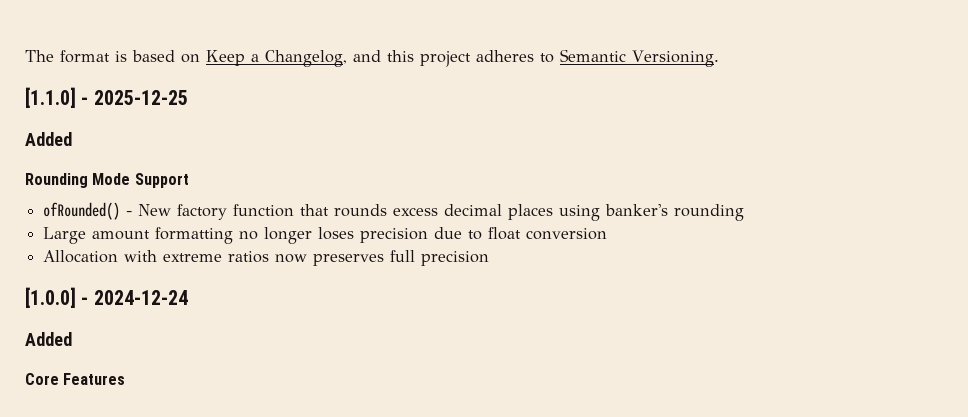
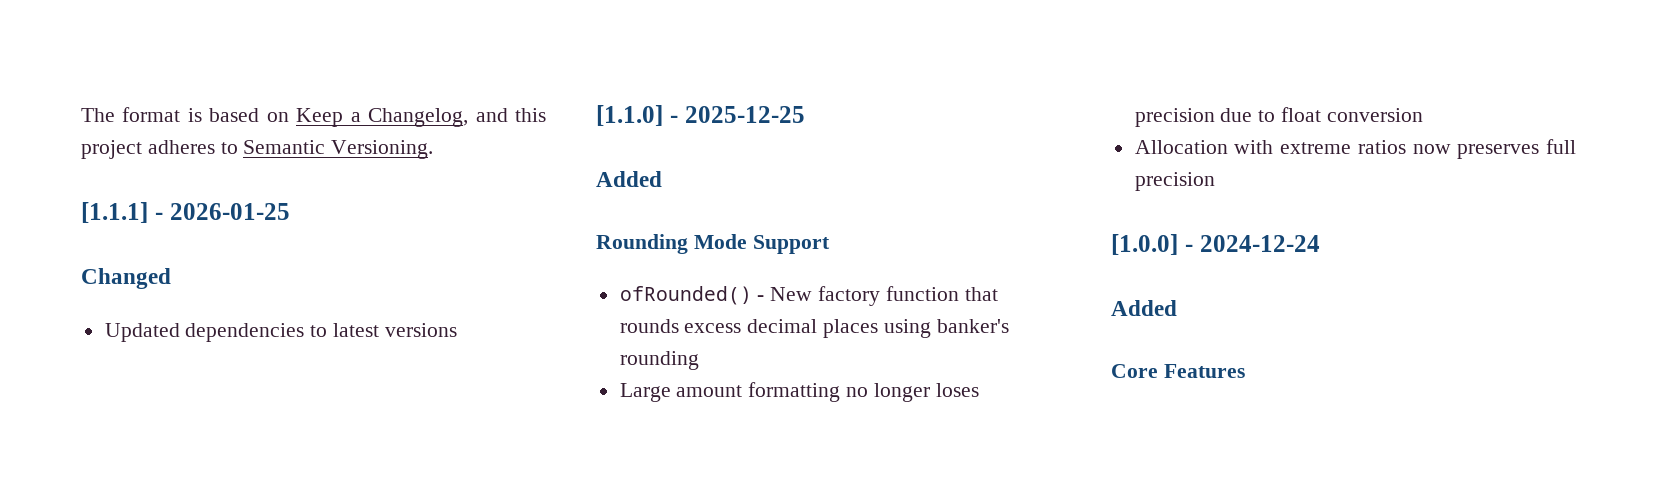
(719, 58) none -> [81,202,290,223] [81,268,171,289] [104,323,457,342] // [1.1.1] - 2026-01-25 // Changed // Updated dependencies to latest versions

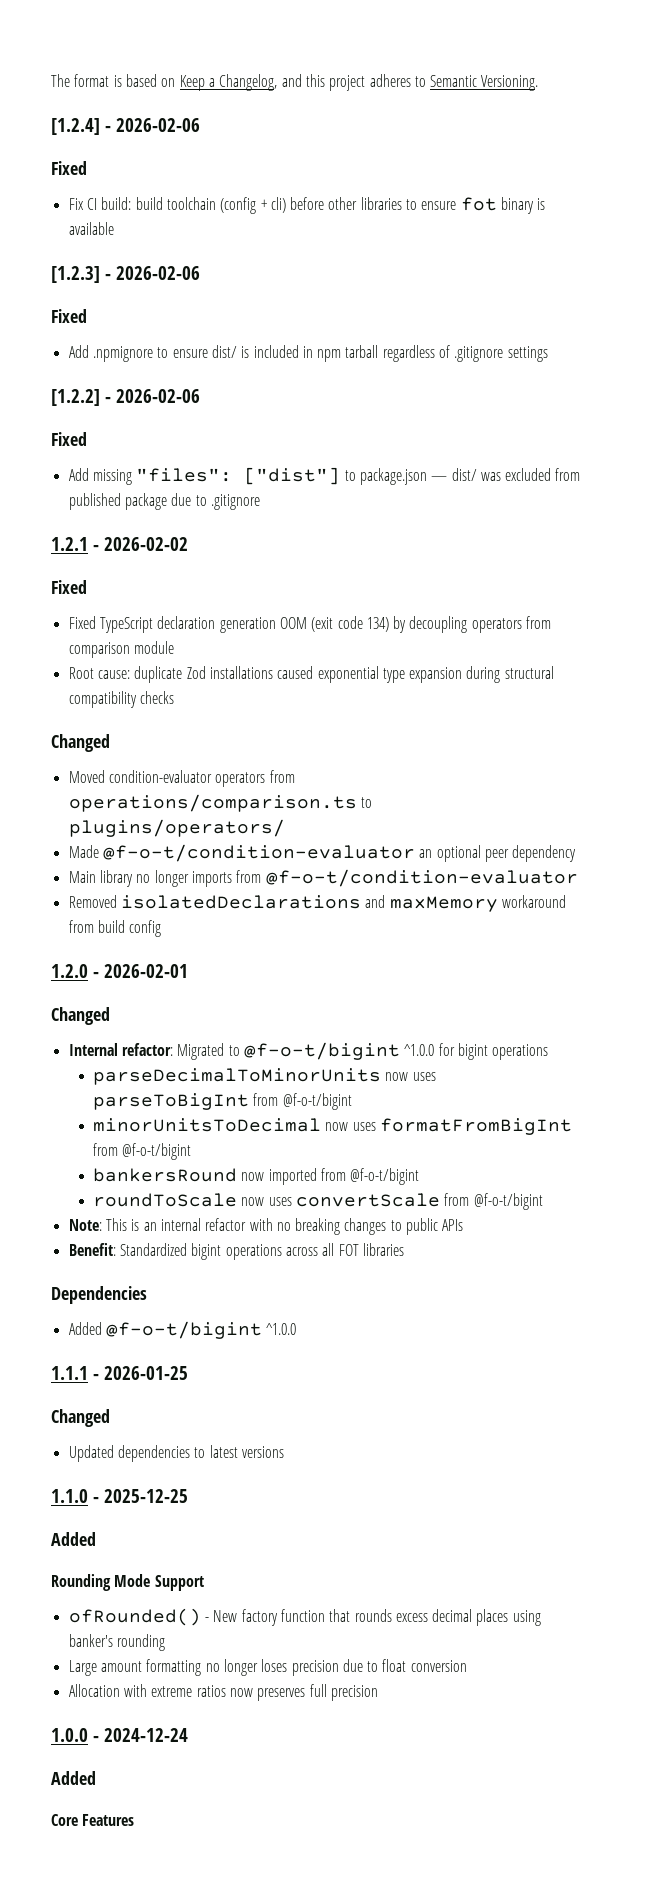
[81,202,148,223] [1.1.1] -> [51,118,200,135] [51,161,87,175] [68,197,546,214] [68,222,114,235] [51,266,200,283] [51,309,87,323] [68,345,548,362] [51,389,200,406] [51,432,87,446] [68,467,581,485] [68,493,260,510] [51,537,188,551] [51,580,87,594] [68,616,552,633] [68,641,174,658] [68,666,554,683] [68,691,174,708] [51,734,110,752] [68,770,295,787] [68,794,372,812] [68,819,285,837] [68,844,577,862] [68,869,578,887] [68,895,566,912] [68,920,162,937] [51,964,188,978] [51,1007,110,1025] [68,1042,549,1060] [92,1068,436,1085] [92,1093,352,1110] [92,1118,572,1135] [92,1143,192,1160] [92,1168,420,1185] [92,1193,543,1210] [68,1218,464,1235] [68,1243,404,1260] [51,1286,147,1304] [68,1321,297,1339] [51,1366,88,1380] [1.2.4] - 2026-02-06 // Fixed // Fix CI build: build toolchain (config + cli) before other libraries to ensure fot binary is available // [1.2.3] - 2026-02-06 // Fixed // Add .npmignore to ensure dist/ is included in npm tarball regardless of .gitignore settings // [1.2.2] - 2026-02-06 // Fixed // Add missing "files": ["dist"] to package.json — dist/ was excluded from published package due to .gitignore // 1.2.1 - 2026-02-02 // Fixed // Fixed TypeScript declaration generation OOM (exit code 134) by decoupling operators from comparison module // Root cause: duplicate Zod installations caused exponential type expansion during structural compatibility checks // Changed // Moved condition-evaluator operators from operations/comparison.ts to plugins/operators/ // Made @f-o-t/condition-evaluator an optional peer dependency // Main library no longer imports from @f-o-t/condition-evaluator // Removed isolatedDeclarations and maxMemory workaround from build config // 1.2.0 - 2026-02-01 // Changed // Internal refactor: Migrated to @f-o-t/bigint ^1.0.0 for bigint operations // parseDecimalToMinorUnits now uses parseToBigInt from @f-o-t/bigint // minorUnitsToDecimal now uses formatFromBigInt from @f-o-t/bigint // bankersRound now imported from @f-o-t/bigint // roundToScale now uses convertScale from @f-o-t/bigint // Note: This is an internal refactor with no breaking changes to public APIs // Benefit: Standardized bigint operations across all FOT libraries // Dependencies // Added @f-o-t/bigint ^1.0.0 // 1.1.1
[596,105,663,126] [1.1.0] -> [51,1489,88,1503] 1.1.0
[1111,234,1178,255] [1.0.0] -> [51,1728,88,1742] 1.0.0

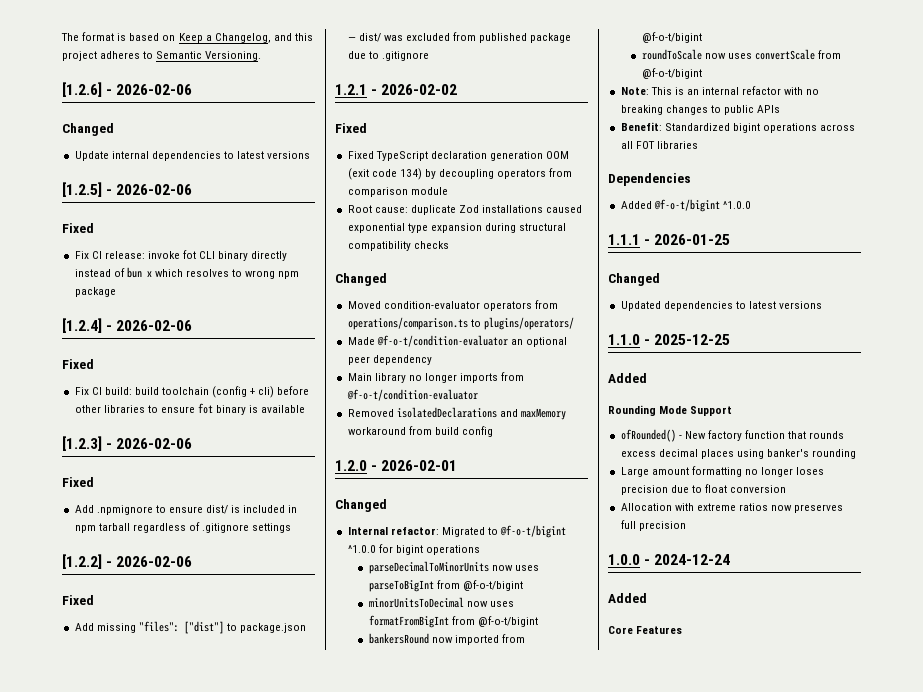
(539, 83) none -> [62,82,193,97] [62,123,114,136] [74,151,311,161] [62,182,193,197] [62,223,94,233] [74,250,288,261] [74,267,300,279] [74,287,116,297] // [1.2.6] - 2026-02-06 // Changed // Update internal dependencies to latest versions // [1.2.5] - 2026-02-06 // Fixed // Fix CI release: invoke fot CLI binary directly instead of bun x which resolves to wrong npm package

